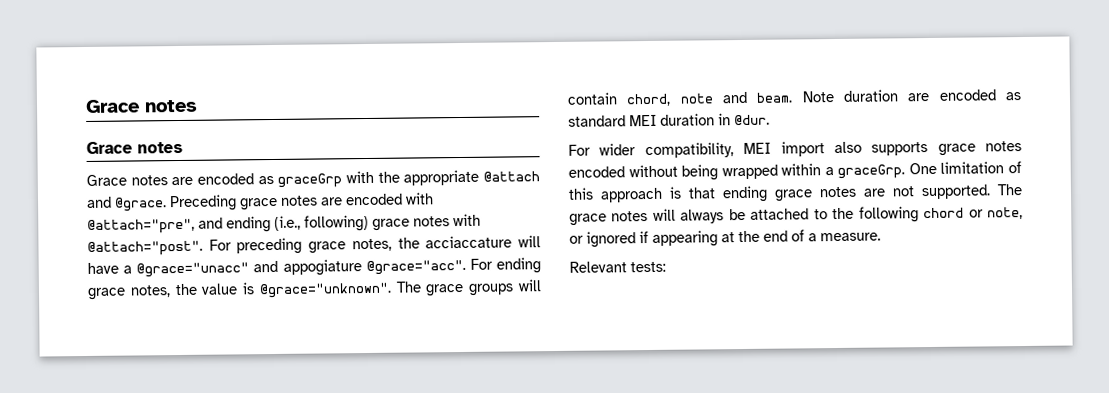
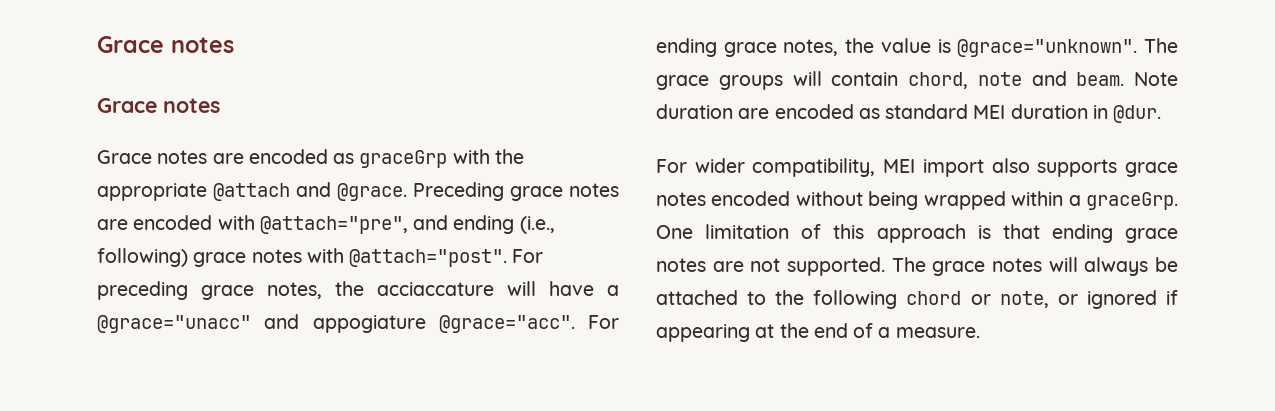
[569,261,666,273] // Relevant tests: -> (980, 332) none

